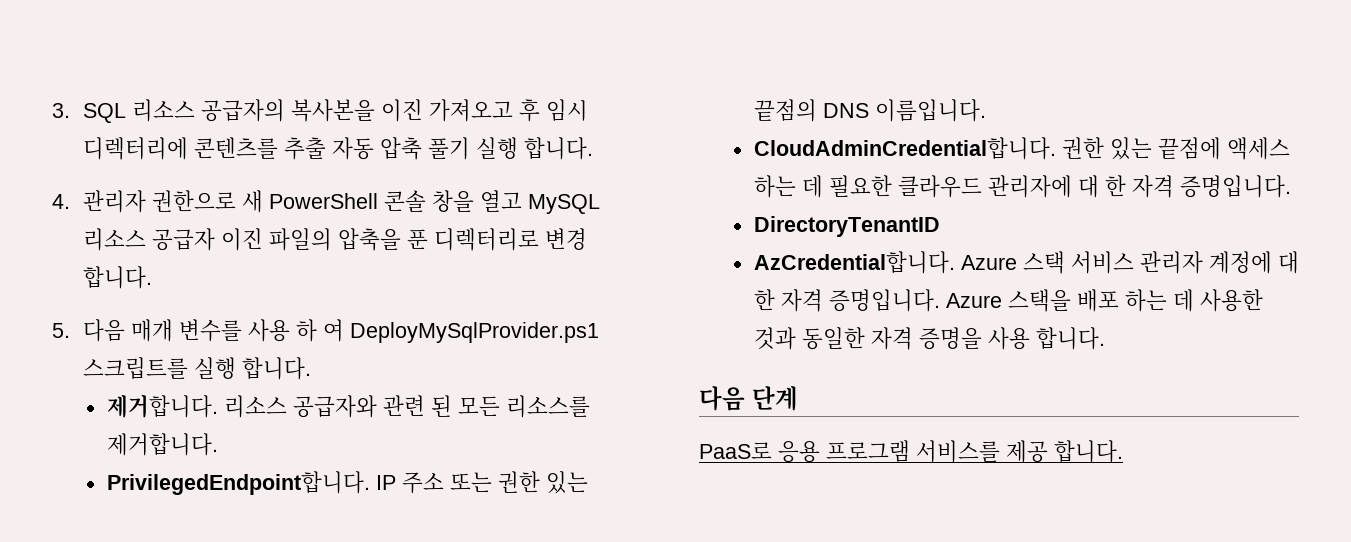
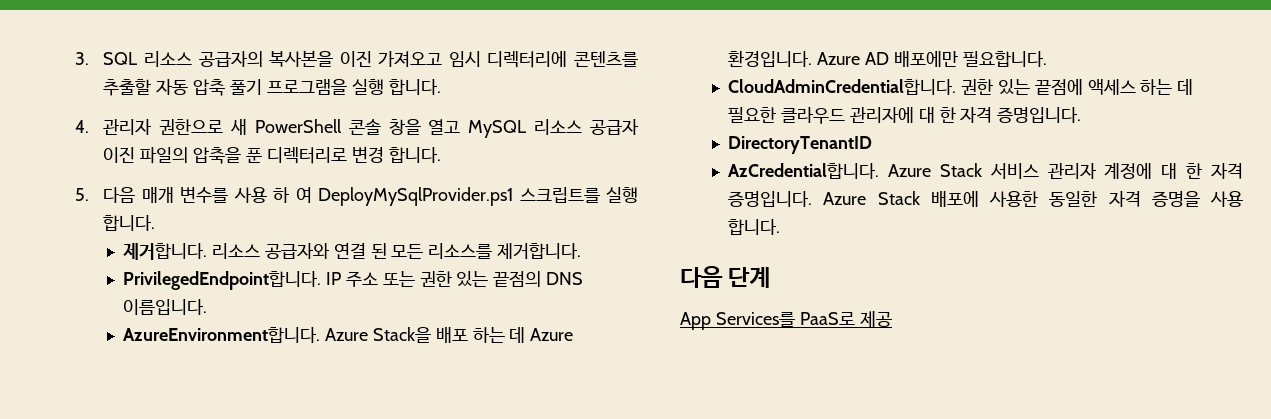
[519,99,541,122] 후 -> (443, 59) none
[284,137,327,160] 추출 -> [103,79,152,96] 추출할
(471, 148) none -> [266,79,347,95] 프로그램을
[382,395,425,416] 관련 -> [333,243,366,259] 연결
(986, 110) none -> [123,327,574,343] [728,50,1047,67] // AzureEnvironment합니다. Azure Stack을 배포 하는 데 Azure 환경입니다. Azure AD 배포에만 필요합니다.
[1022,251,1065,274] 스택 -> [939,163,982,177] Stack
[1007,289,1263,312] [753,327,796,350] 스택을 배포 하는 데 사용한 것과 -> [877,191,1039,207] Stack 배포에 사용한
[699,440,1123,463] PaaS로 응용 프로그램 서비스를 제공 합니다. -> [680,311,892,330] App Services를 PaaS로 제공

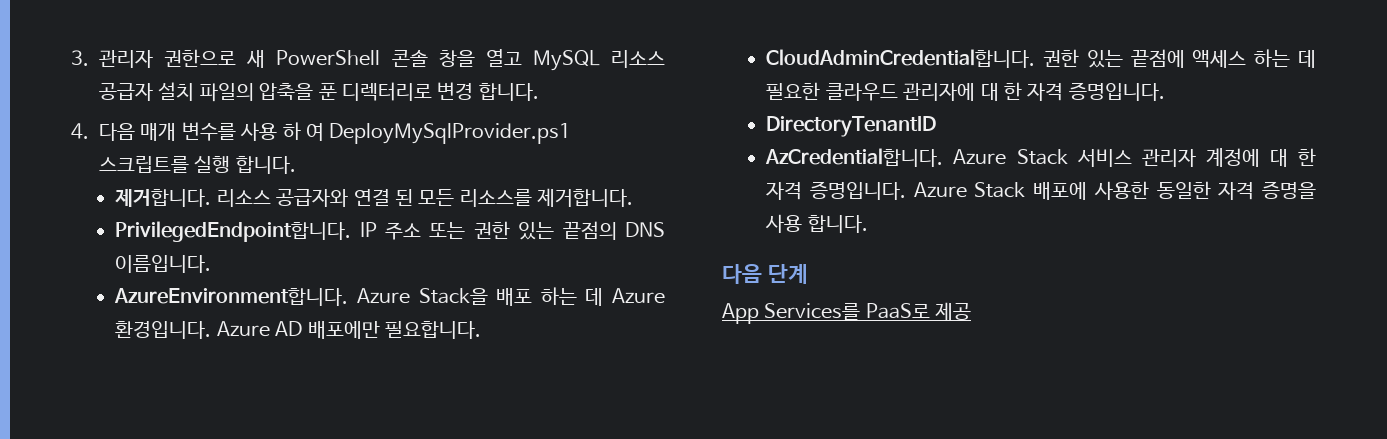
[103,50,638,68] [103,79,441,96] [75,120,89,133] SQL 리소스 공급자의 복사본을 이진 가져오고 임시 디렉터리에 콘텐츠를 추출할 자동 압축 풀기 프로그램을 실행 합니다. // 4. -> (89, 58) none
[103,147,136,163] 이진 -> [158,82,195,101] 설치
[75,188,89,201] 5. -> [71,123,89,139] 4.

